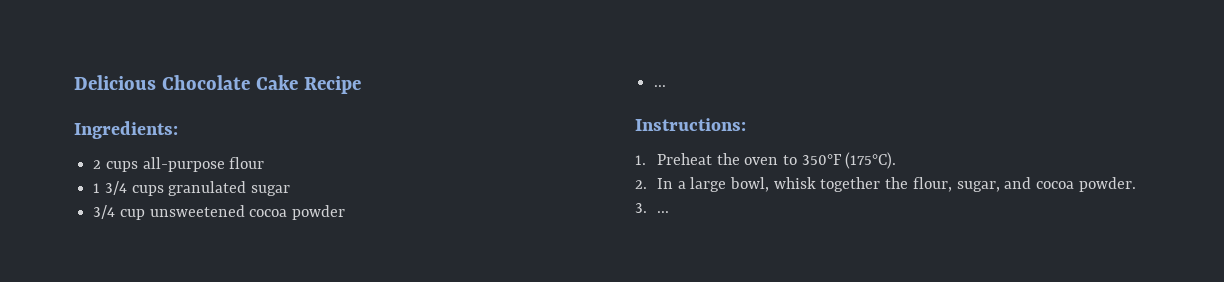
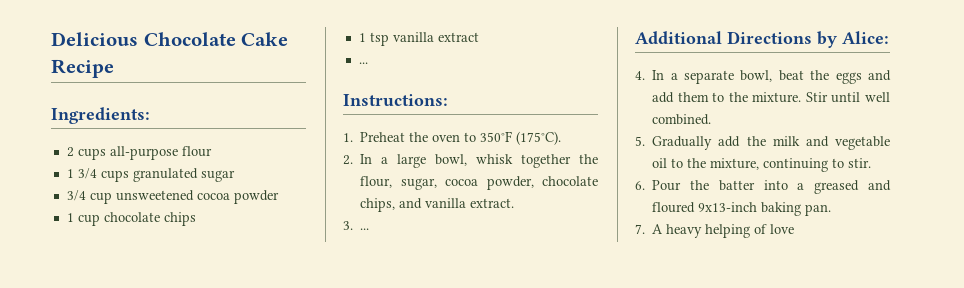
(346, 212) none -> [66,212,196,226] [358,32,479,46] // 1 cup chocolate chips // 1 tsp vanilla extract
[1004,177,1136,192] [635,203,669,213] and cocoa powder. // 3. ... -> [445,176,598,190] [360,198,515,212] [343,221,370,230] [635,31,889,48] [635,70,891,84] [652,92,890,103] [652,114,712,125] [635,136,890,150] [652,158,872,172] [635,180,891,194] [652,202,832,216] [635,224,795,238] cocoa powder, chocolate chips, and vanilla extract. // 3. ... // Additional Directions by Alice: // 4. In a separate bowl, beat the eggs and add them to the mixture. Stir until well combined. // 5. Gradually add the milk and vegetable oil to the mixture, continuing to stir. // 6. Pour the batter into a greased and floured 9x13-inch baking pan. // 7. A heavy helping of love

